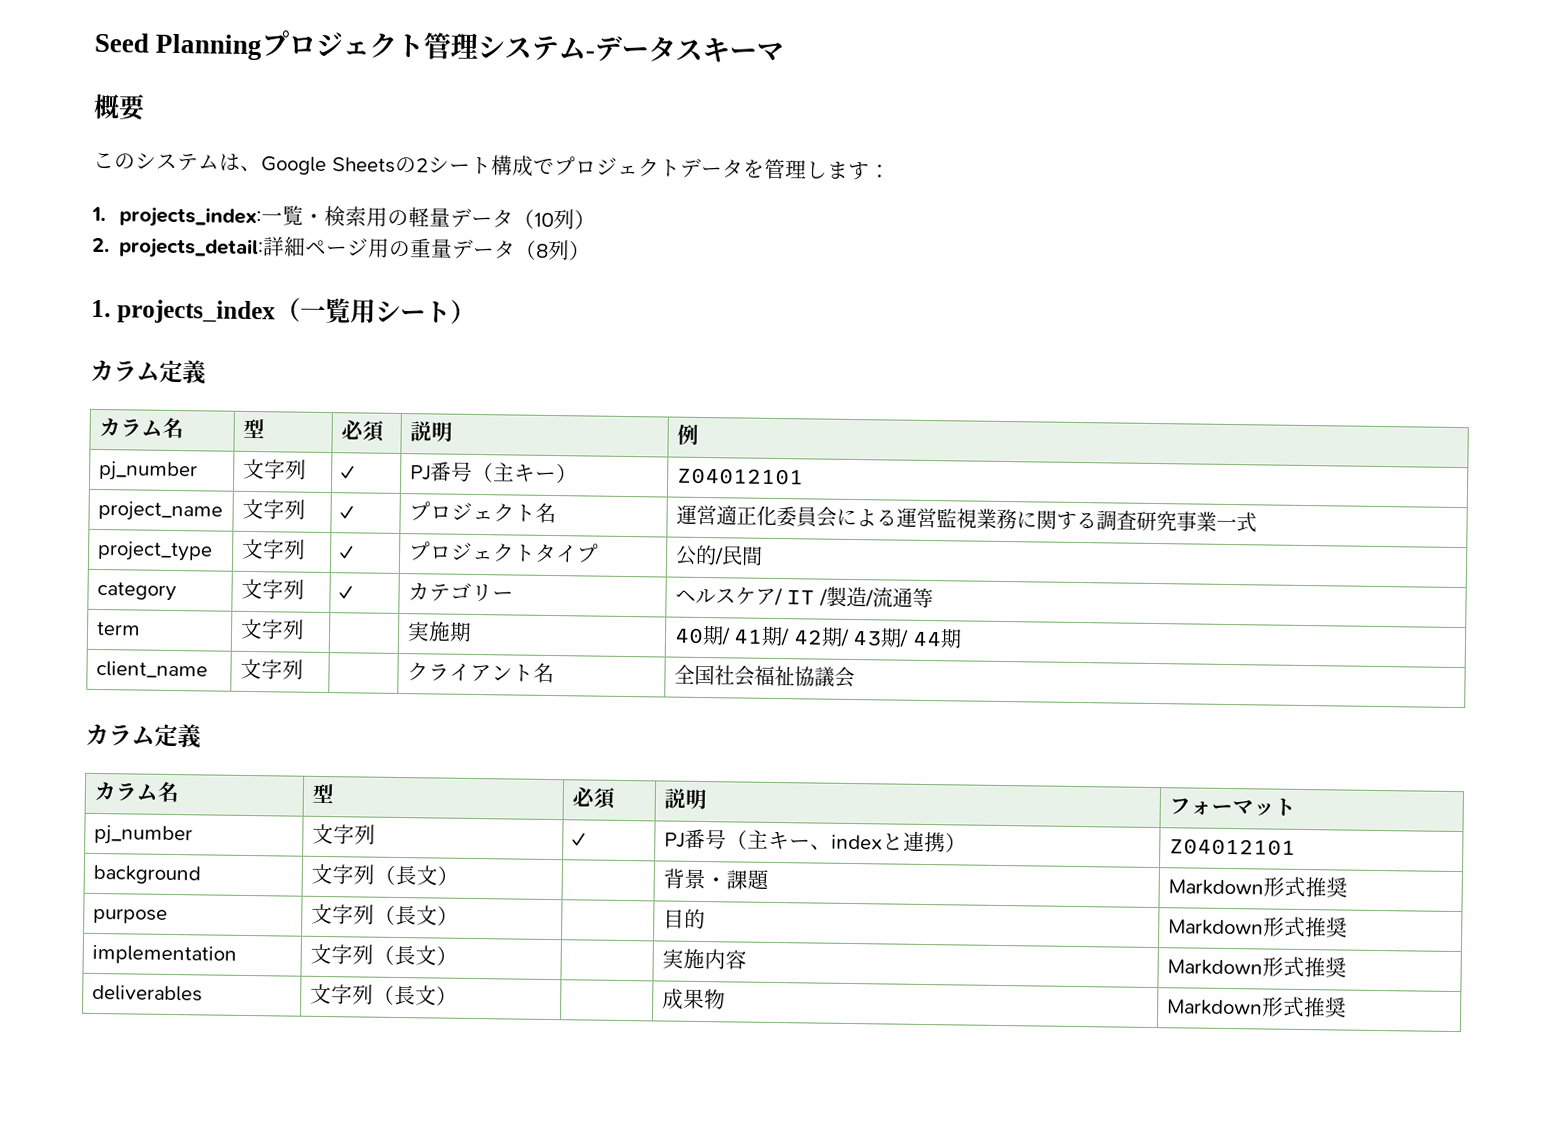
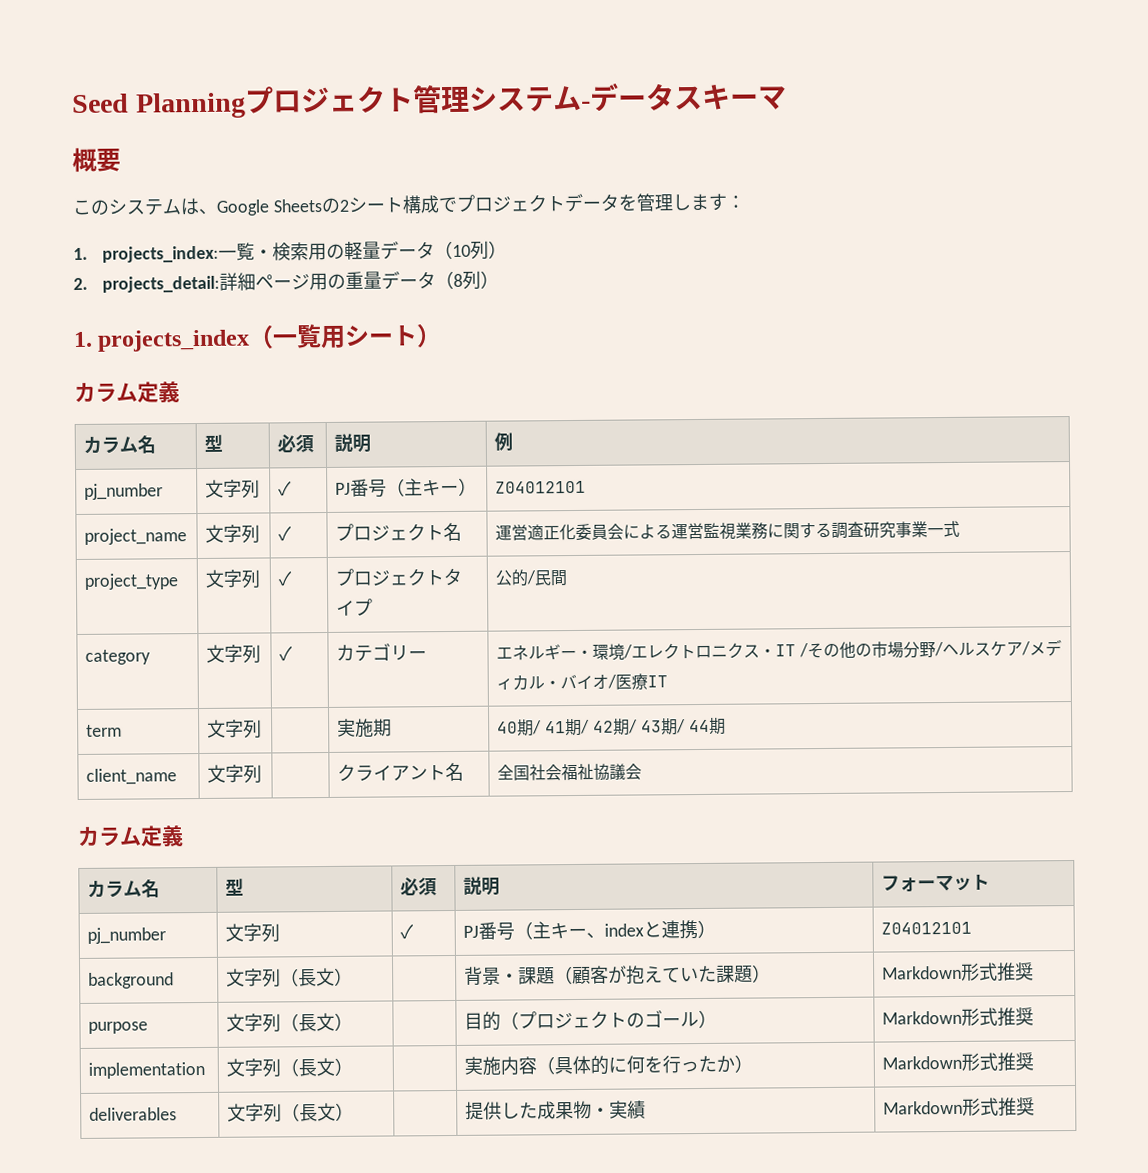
[674,586,934,609] ヘルスケア/ IT /製造/流通等 -> [496,639,1063,661] [496,673,669,691] エネルギー・環境/エレクトロニクス・IT /その他の市場分野/ヘルスケア/メディカル・バイオ/医療IT
(769, 879) none -> [554,964,772,985] （顧客が抱えていた課題）
(706, 919) none -> [500,1009,718,1030] （プロジェクトのゴール）
(747, 959) none -> [536,1054,754,1075] （具体的に何を行ったか）
(458, 995) none -> [465,1101,539,1120] 提供した
(726, 999) none -> [591,1100,647,1119] ・実績

